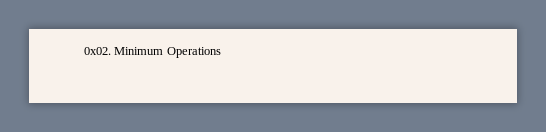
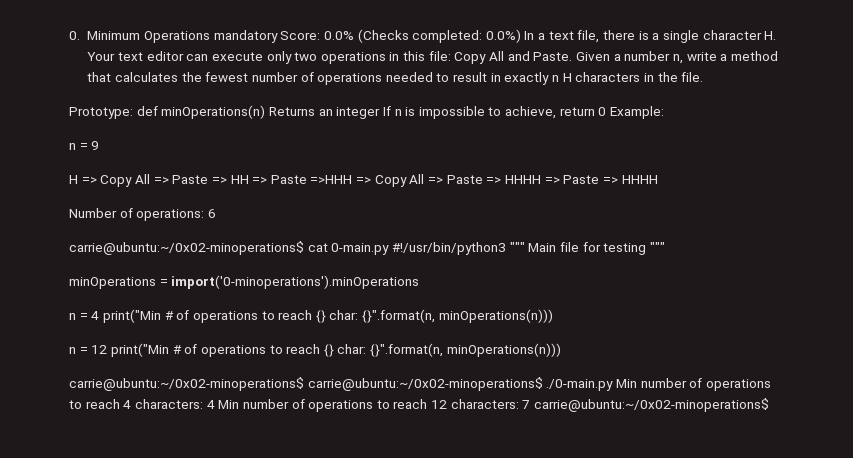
[84,47,111,55] 0x02. -> [69,31,80,40] 0.
(221, 52) none -> [213,29,777,43] [87,51,778,64] [87,72,704,85] [69,105,665,119] [69,141,100,150] [69,174,658,187] [69,208,216,221] [69,241,665,255] [69,275,420,289] [69,309,553,323] [69,343,561,357] [69,377,771,391] [69,398,770,412] mandatory Score: 0.0% (Checks completed: 0.0%) In a text file, there is a single character H. Your text editor can execute only two operations in this file: Copy All and Paste. Given a number n, write a method that calculates the fewest number of operations needed to result in exactly n H characters in the file. // Prototype: def minOperations(n) Returns an integer If n is impossible to achieve, return 0 Example: // n = 9 // H => Copy All => Paste => HH => Paste =>HHH => Copy All => Paste => HHHH => Paste => HHHH // Number of operations: 6 // carrie@ubuntu:~/0x02-minoperations$ cat 0-main.py #!/usr/bin/python3 """ Main file for testing """ // minOperations = import('0-minoperations').minOperations // n = 4 print("Min # of operations to reach {} char: {}".format(n, minOperations(n))) // n = 12 print("Min # of operations to reach {} char: {}".format(n, minOperations(n))) // carrie@ubuntu:~/0x02-minoperations$ carrie@ubuntu:~/0x02-minoperations$ ./0-main.py Min number of operations to reach 4 characters: 4 Min number of operations to reach 12 characters: 7 carrie@ubuntu:~/0x02-minoperations$

